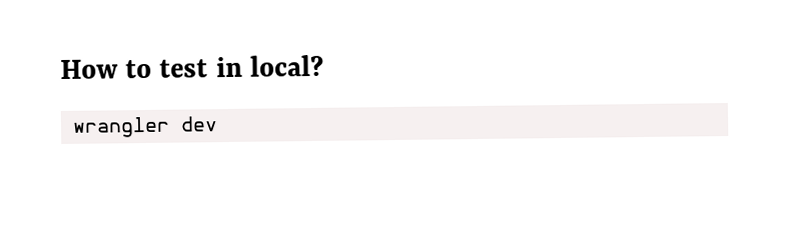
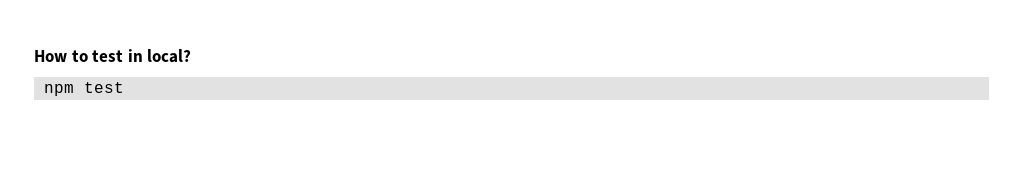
[72,116,219,138] wrangler dev -> [43,82,124,96] npm test

